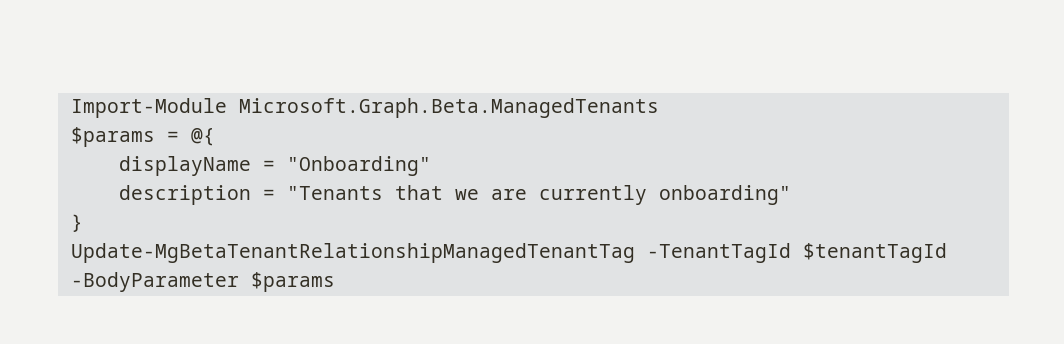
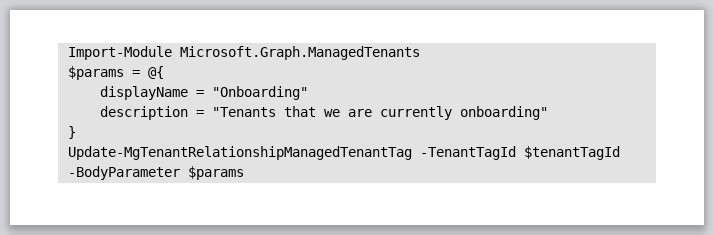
[238,98,659,118] Microsoft.Graph.Beta.ManagedTenants -> [179,46,420,60] Microsoft.Graph.ManagedTenants
[70,243,635,263] Update-MgBetaTenantRelationshipManagedTenantTag -> [67,146,412,160] Update-MgTenantRelationshipManagedTenantTag

